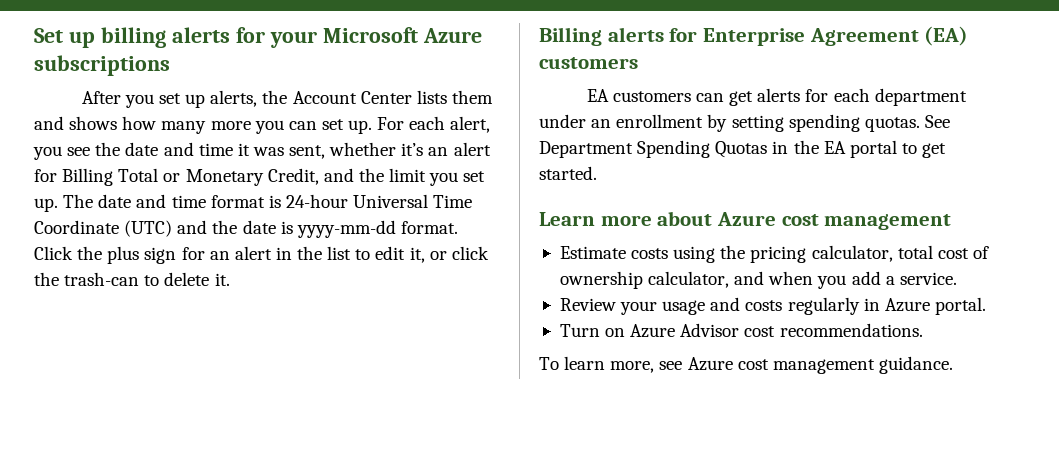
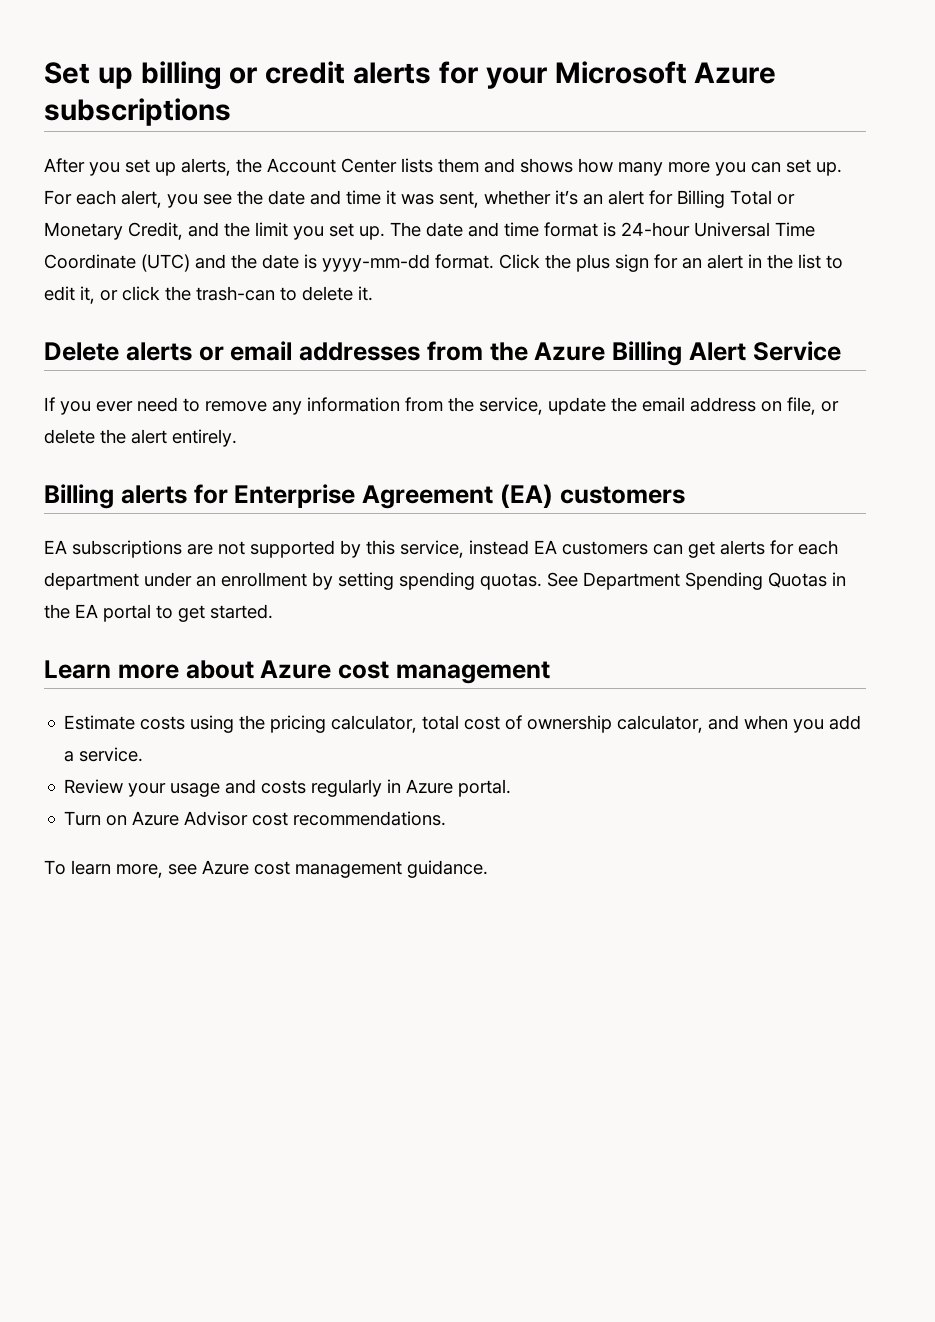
(166, 37) none -> [229,61,346,84] or credit
(230, 279) none -> [44,341,841,366] [44,397,839,415] [44,429,237,447] // Delete alerts or email addresses from the Azure Billing Alert Service // If you ever need to remove any information from the service, update the email address on file, or delete the alert entirely.
(609, 95) none -> [72,540,557,558] subscriptions are not supported by this service, instead EA

